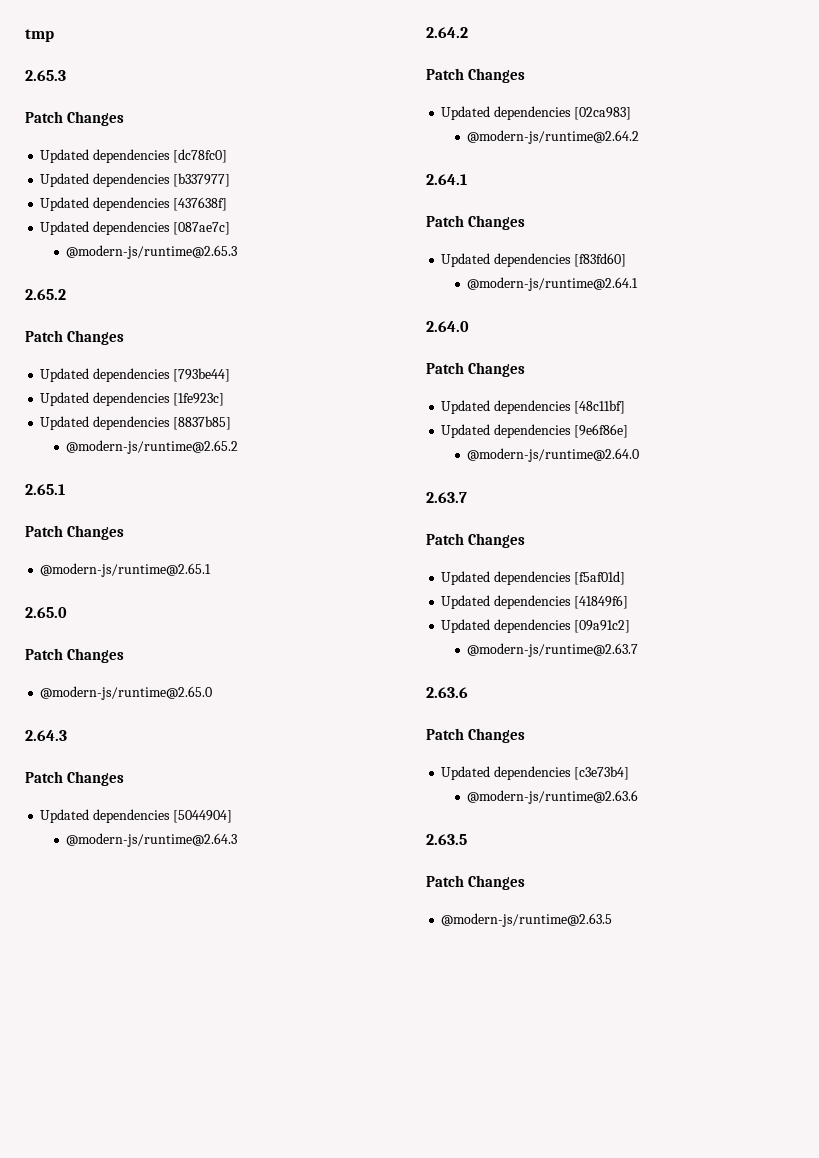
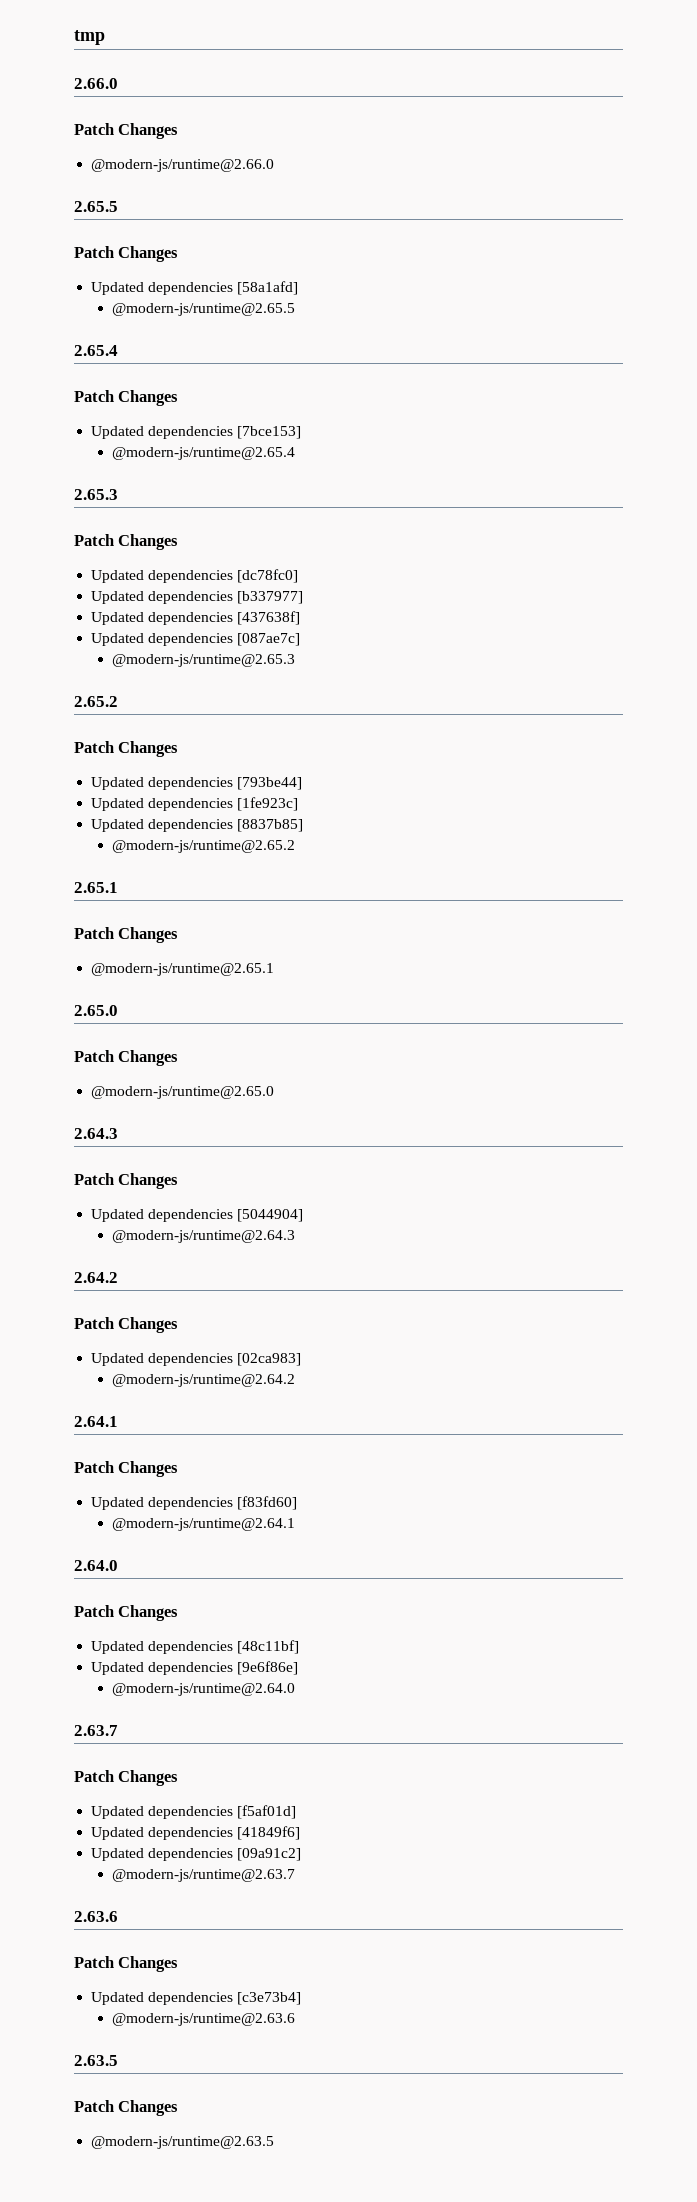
(54, 35) none -> [74,78,118,89] [74,123,179,139] [91,159,275,172] [74,201,118,212] [74,246,179,262] [91,281,299,295] [112,303,296,316] [74,345,118,356] [74,390,179,406] [91,426,302,439] [112,447,296,460] // 2.66.0 // Patch Changes // @modern-js/runtime@2.66.0 // 2.65.5 // Patch Changes // Updated dependencies [58a1afd] // @modern-js/runtime@2.65.5 // 2.65.4 // Patch Changes // Updated dependencies [7bce153] // @modern-js/runtime@2.65.4

